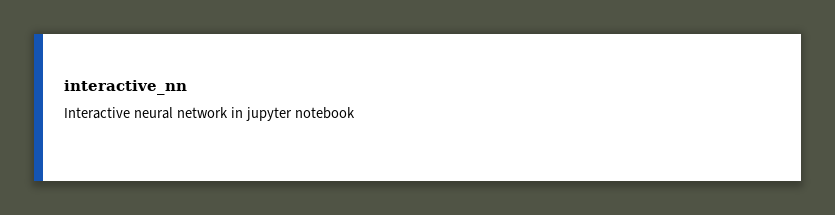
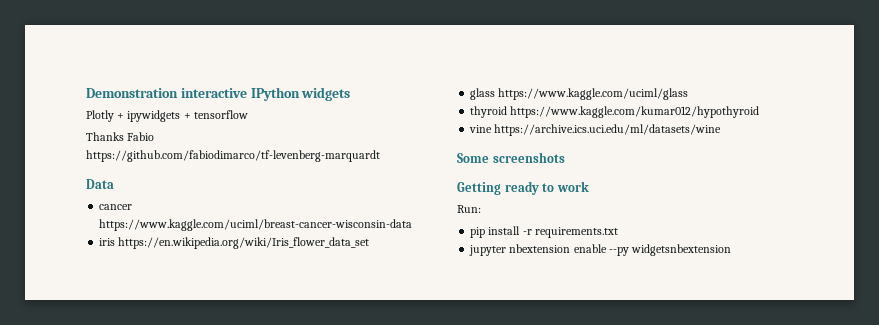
[64,80,187,95] [64,107,355,121] interactive_nn // Interactive neural network in jupyter notebook -> [86,87,351,101] [86,110,248,122] [86,132,155,141] [86,150,380,162] [86,179,114,189] [99,204,133,210] [99,219,413,231] [99,237,370,249] [470,88,689,100] [470,106,760,118] [469,124,722,136] [457,152,565,163] [457,181,589,195] [457,205,481,213] [470,226,618,238] [469,244,732,256] Demonstration interactive IPython widgets // Plotly + ipywidgets + tensorflow // Thanks Fabio https://github.com/fabiodimarco/tf-levenberg-marquardt // Data // cancer https://www.kaggle.com/uciml/breast-cancer-wisconsin-data // iris https://en.wikipedia.org/wiki/Iris_flower_data_set // glass https://www.kaggle.com/uciml/glass // thyroid https://www.kaggle.com/kumar012/hypothyroid // vine https://archive.ics.uci.edu/ml/datasets/wine // Some screenshots // Getting ready to work // Run: // pip install -r requirements.txt // jupyter nbextension enable --py widgetsnbextension

